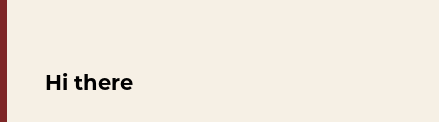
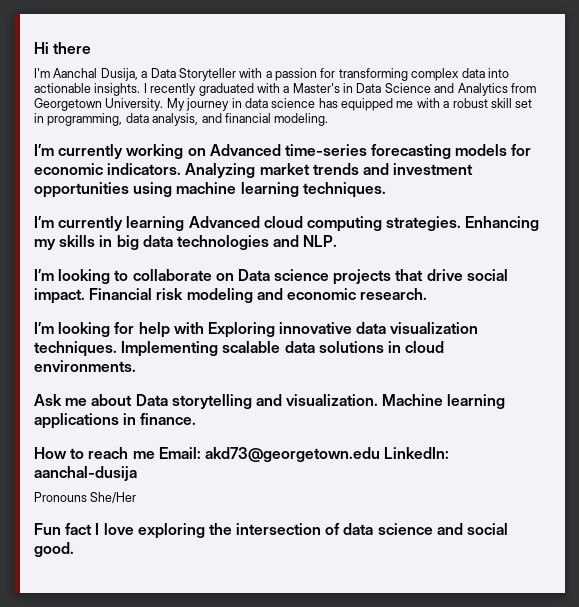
(133, 82) none -> [34,68,509,81] [34,83,536,96] [34,98,533,111] [34,113,329,126] [34,144,532,159] [34,163,474,178] [34,182,386,198] [34,216,540,232] [34,235,338,250] [34,269,508,285] [34,288,428,304] [34,322,479,338] [34,341,445,357] [34,360,136,372] [34,394,506,409] [34,413,197,429] [34,447,450,462] [34,466,137,481] [34,492,137,503] [34,523,509,539] [34,542,74,557] // I'm Aanchal Dusija, a Data Storyteller with a passion for transforming complex data into actionable insights. I recently graduated with a Master's in Data Science and Analytics from Georgetown University. My journey in data science has equipped me with a robust skill set in programming, data analysis, and financial modeling. // I’m currently working on Advanced time-series forecasting models for economic indicators. Analyzing market trends and investment opportunities using machine learning techniques. // I’m currently learning Advanced cloud computing strategies. Enhancing my skills in big data technologies and NLP. // I’m looking to collaborate on Data science projects that drive social impact. Financial risk modeling and economic research. // I’m looking for help with Exploring innovative data visualization techniques. Implementing scalable data solutions in cloud environments. // Ask me about Data storytelling and visualization. Machine learning applications in finance. // How to reach me Email: akd73@georgetown.edu LinkedIn: aanchal-dusija // Pronouns She/Her // Fun fact I love exploring the intersection of data science and social good.

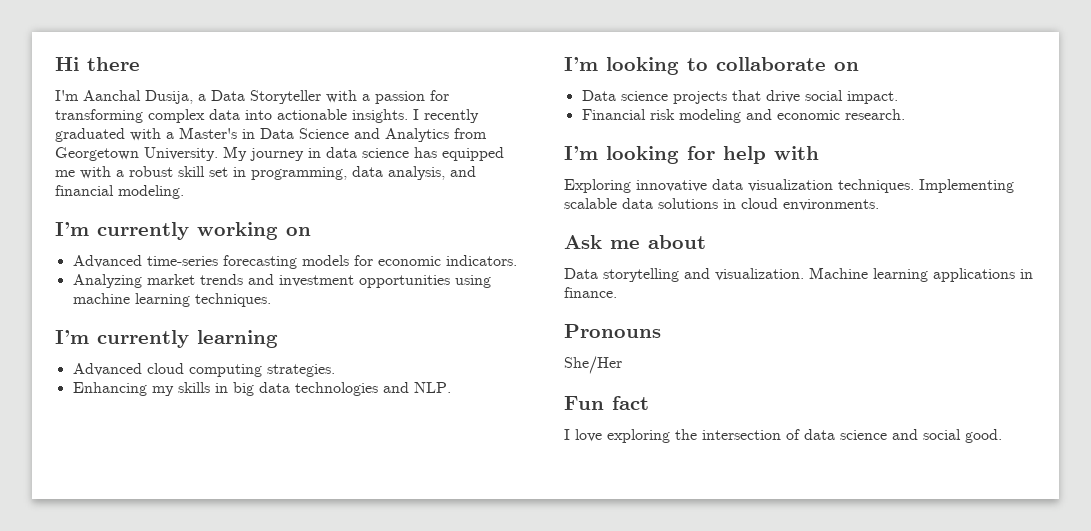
(206, 152) none -> (311, 231) //
(182, 169) none -> (517, 260) //
(185, 223) none -> (278, 339) //
(462, 223) none -> (335, 370) //
(234, 277) none -> (859, 66) //
(85, 296) none -> (898, 97) //
(204, 328) none -> (819, 153) //
(133, 400) none -> (706, 242) //
[34,447,450,462] [34,466,137,481] [34,492,87,502] How to reach me Email: akd73@georgetown.edu LinkedIn: aanchal-dusija // Pronouns -> [564,324,661,338] Pronouns //
(93, 529) none -> (649, 403) //

